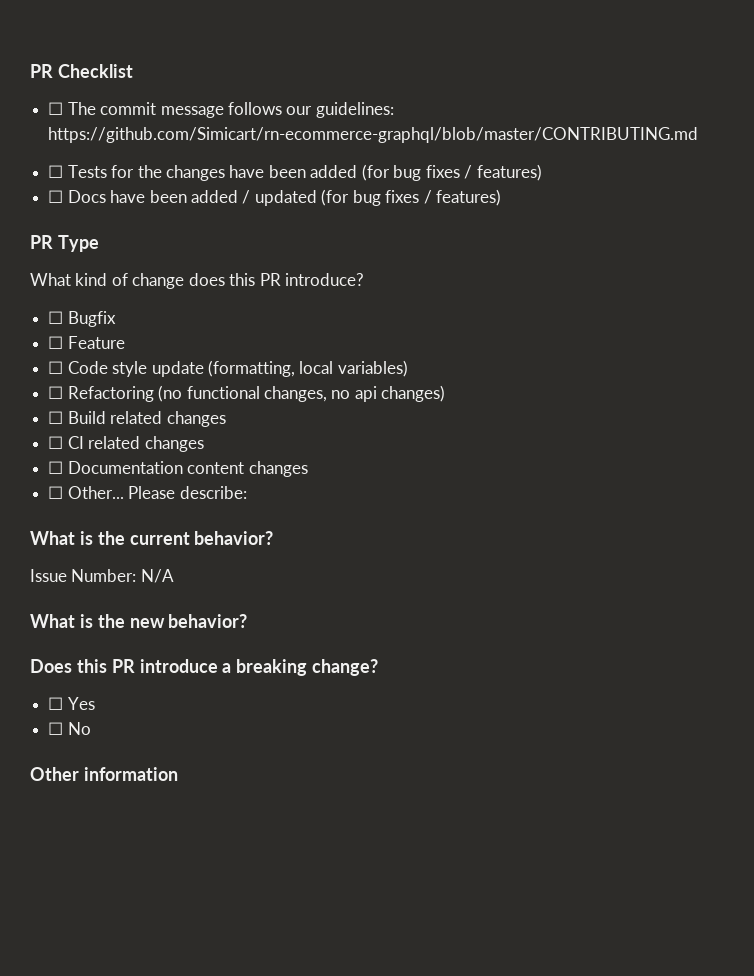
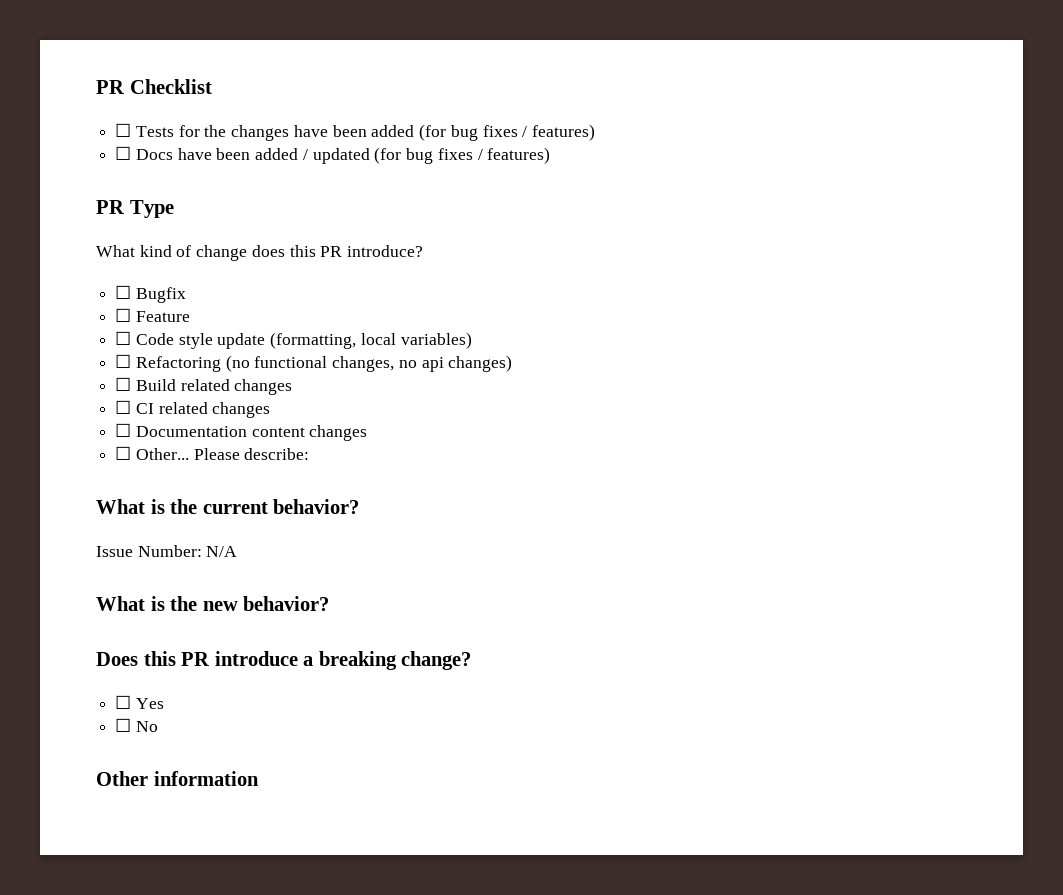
[48,102,394,118] [48,127,699,143] // ☐ The commit message follows our guidelines: https://github.com/Simicart/rn-ecommerce-graphql/blob/master/CONTRIBUTING.md -> (212, 86) none

